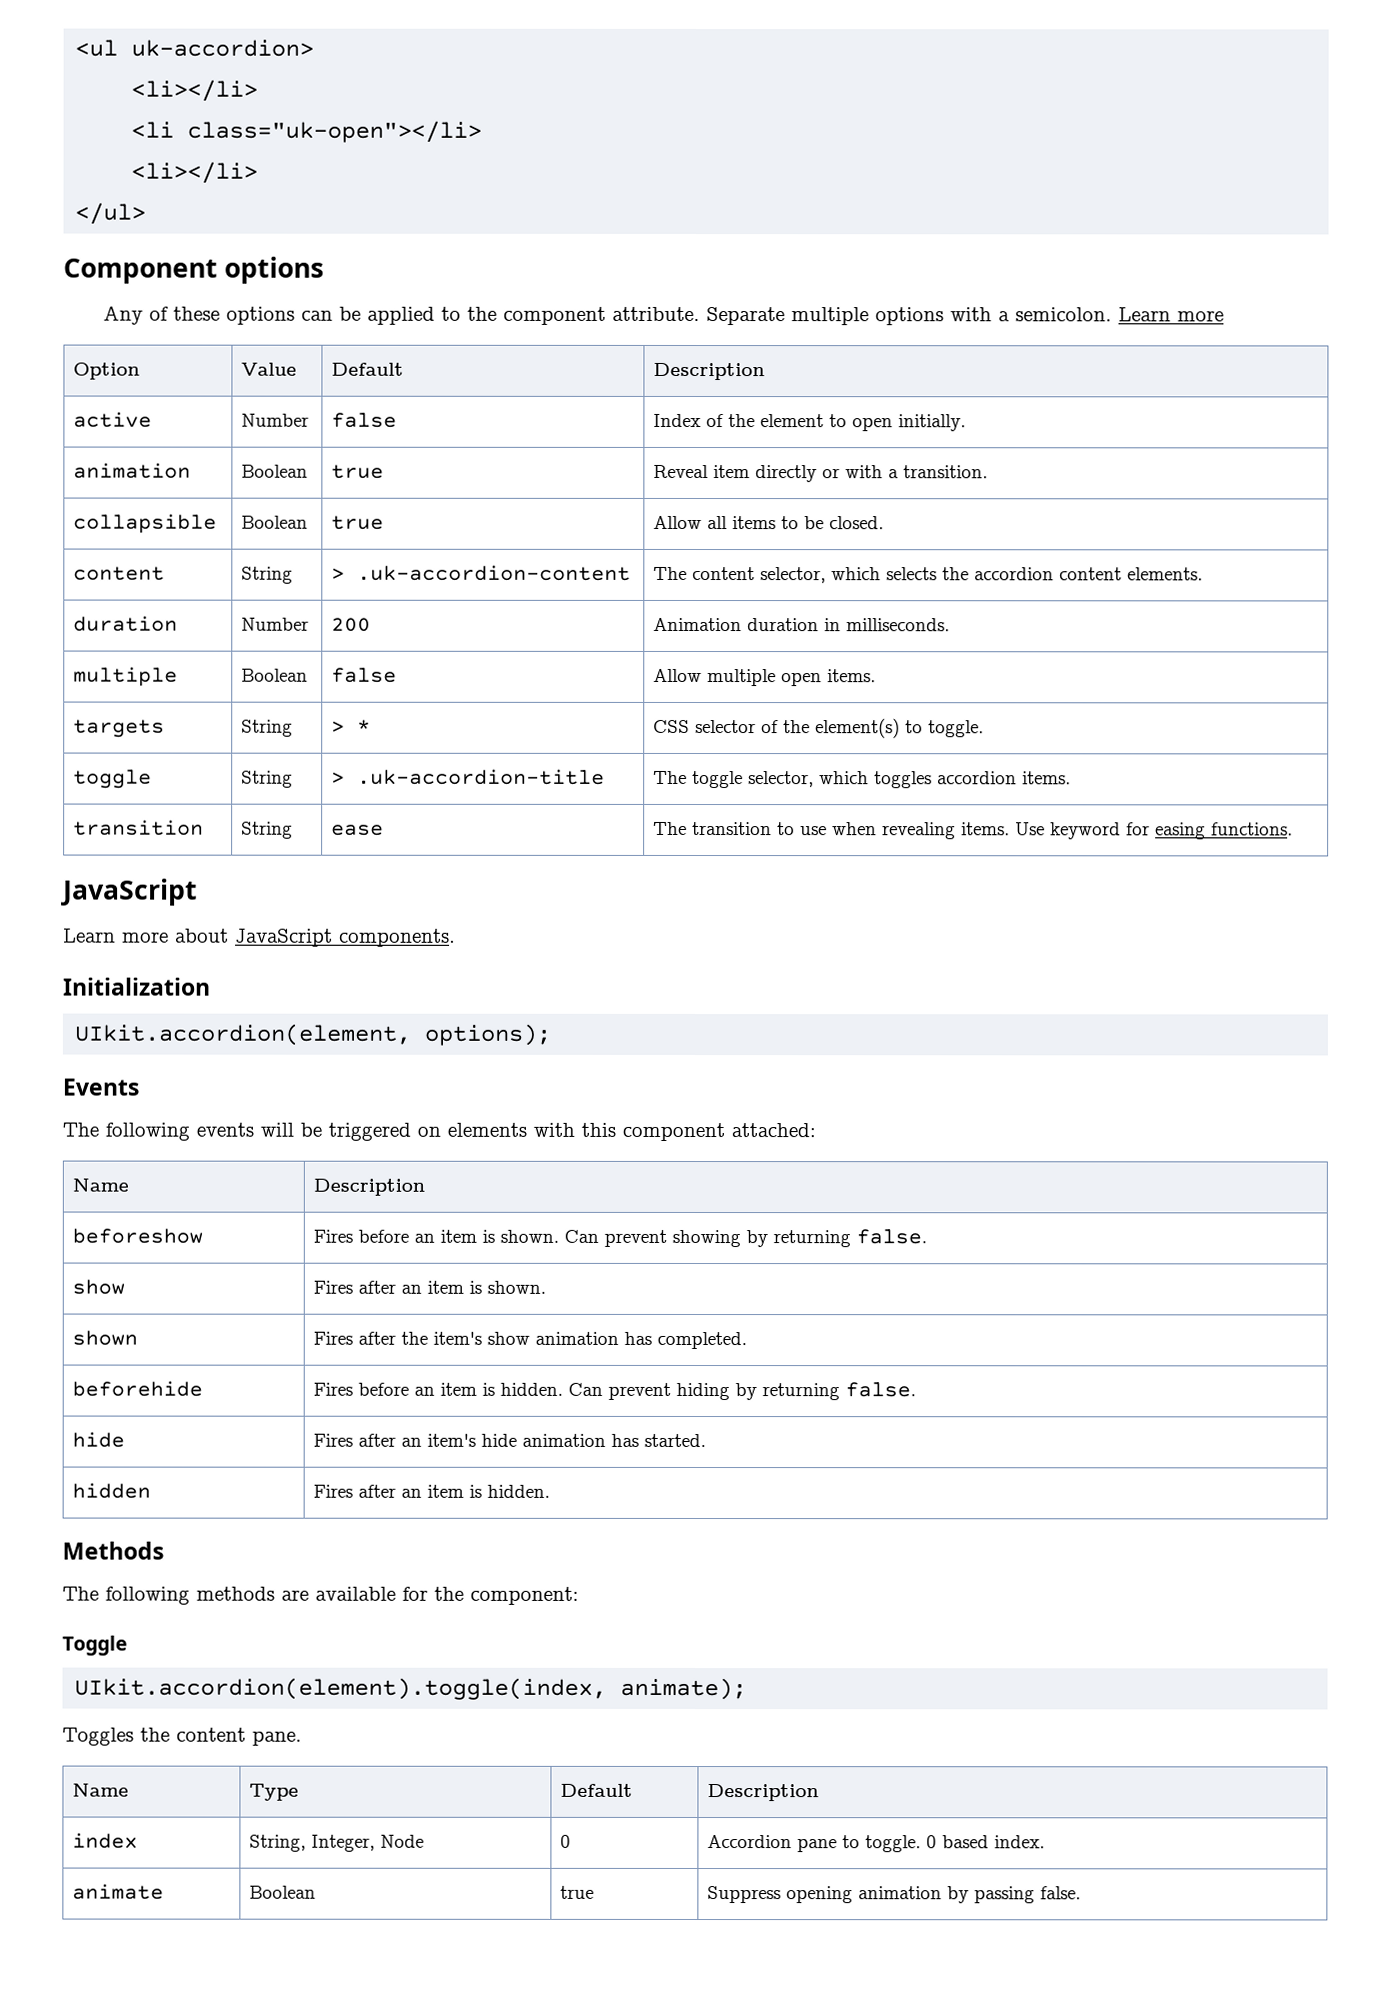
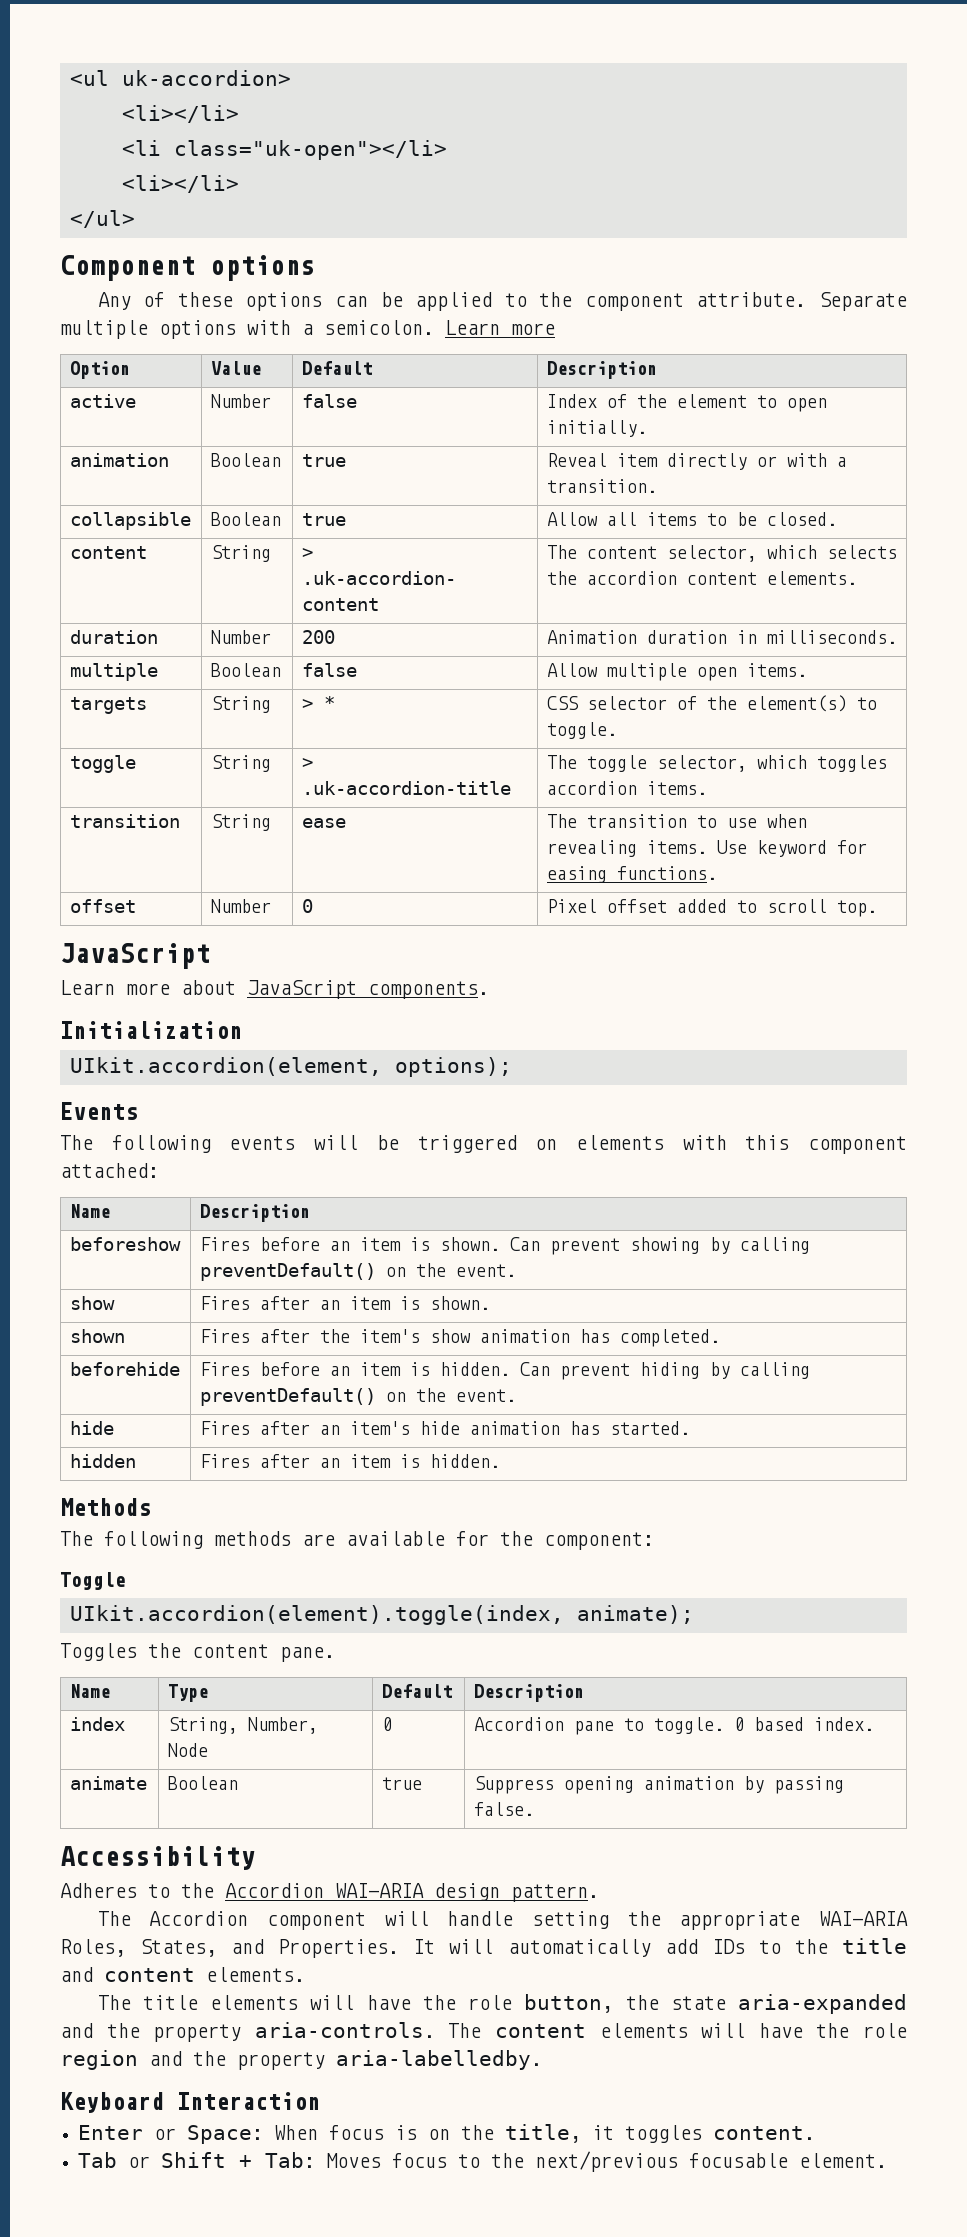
(1293, 829) none -> [69,899,136,913] [210,899,271,913] [301,899,313,913] [546,899,877,917] // offset | Number | 0 | Pixel offset added to scroll top.
[772,1229,927,1248] returning false. -> [739,1237,810,1254] [199,1263,516,1281] calling preventDefault() on the event.
[761,1382,916,1401] returning false. -> [739,1362,810,1379] [199,1388,516,1406] calling preventDefault() on the event.
[310,1834,375,1852] Integer, -> [247,1717,318,1734] Number,
(1081, 1893) none -> [60,1846,255,1870] [60,1883,599,1902] [97,1911,908,1930] [60,1938,908,1958] [60,1967,305,1982] [97,1994,907,2014] [60,2022,908,2042] [60,2050,542,2070] [60,2092,320,2113] [78,2124,816,2144] [78,2151,888,2172] // Accessibility // Adheres to the Accordion WAI-ARIA design pattern. // The Accordion component will handle setting the appropriate WAI-ARIA Roles, States, and Properties. It will automatically add IDs to the title and content elements. // The title elements will have the role button, the state aria-expanded and the property aria-controls. The content elements will have the role region and the property aria-labelledby. // Keyboard Interaction // Enter or Space: When focus is on the title, it toggles content. // Tab or Shift + Tab: Moves focus to the next/previous focusable element.

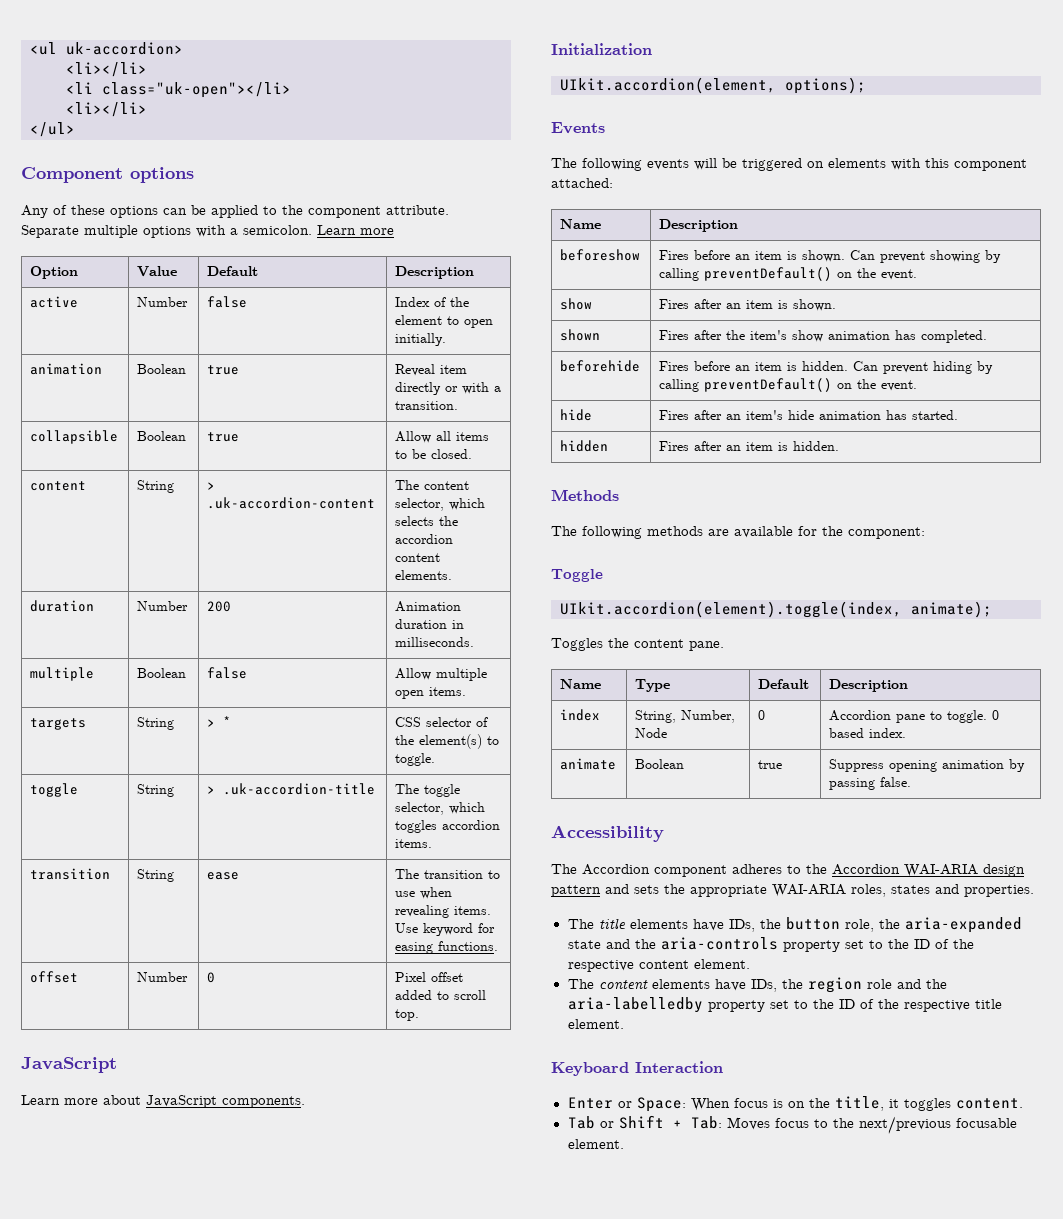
[60,1883,137,1898] Adheres -> [551,864,782,877] The Accordion component adheres
[511,1884,599,1902] [97,1911,908,1930] [60,1938,908,1958] [60,1967,305,1982] [97,1994,907,2014] [60,2022,908,2042] [60,2050,542,2070] pattern. // The Accordion component will handle setting the appropriate WAI-ARIA Roles, States, and Properties. It will automatically add IDs to the title and content elements. // The title elements will have the role button, the state aria-expanded and the property aria-controls. The content elements will have the role region and the property aria-labelledby. -> [551,884,1034,897] [567,917,1022,933] [567,937,974,952] [567,959,750,972] [567,977,947,993] [567,997,1002,1013] [567,1019,624,1029] pattern and sets the appropriate WAI-ARIA roles, states and properties. // The title elements have IDs, the button role, the aria-expanded state and the aria-controls property set to the ID of the respective content element. // The content elements have IDs, the region role and the aria-labelledby property set to the ID of the respective title element.

